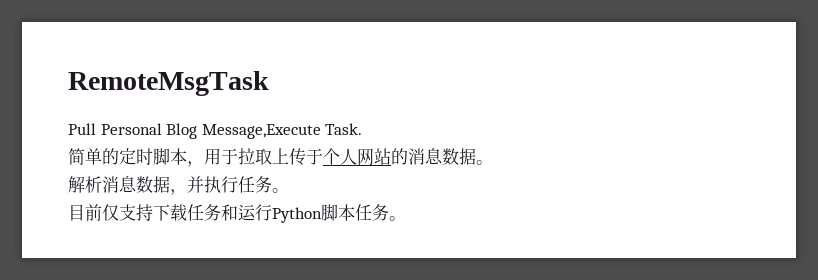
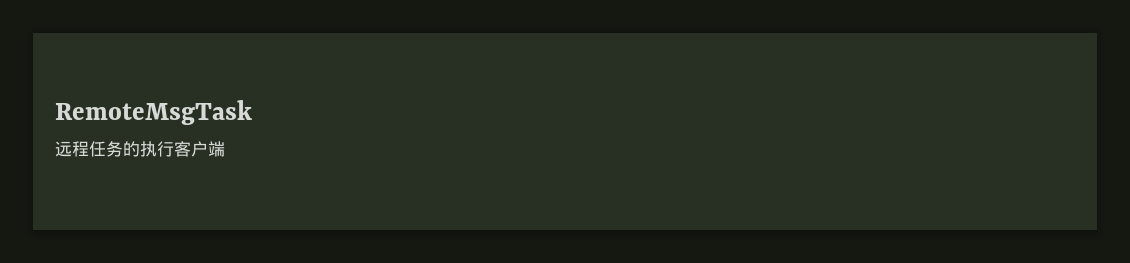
[68,123,363,139] [68,148,493,167] [68,176,289,195] [68,204,406,223] Pull Personal Blog Message,Execute Task. // 简单的定时脚本，用于拉取上传于个人网站的消息数据。 // 解析消息数据，并执行任务。 // 目前仅支持下载任务和运行Python脚本任务。 -> [55,141,225,157] 远程任务的执行客户端

